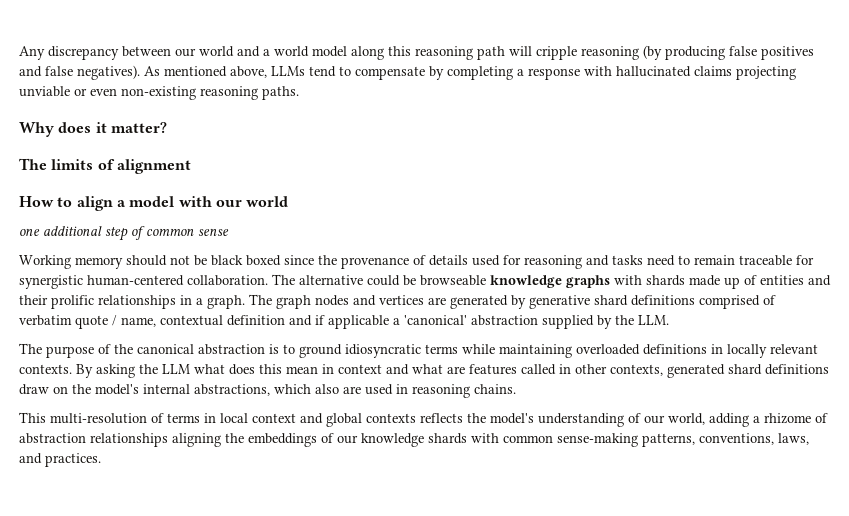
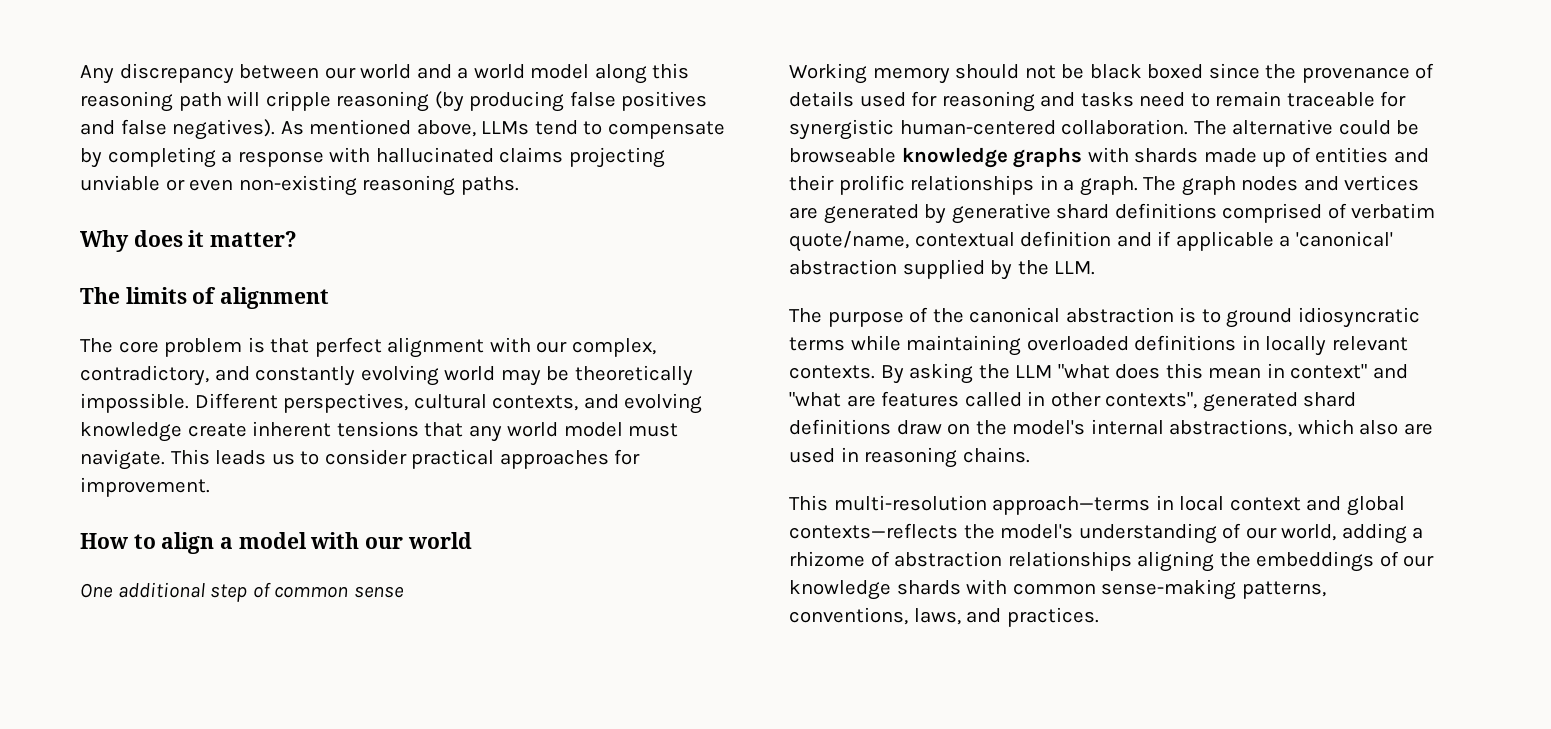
(191, 166) none -> [80,337,656,358] [80,365,693,386] [80,393,703,414] [80,421,679,442] [80,449,641,470] [80,477,210,497] // The core problem is that perfect alignment with our complex, contradictory, and constantly evolving world may be theoretically impossible. Different perspectives, cultural contexts, and evolving knowledge create inherent tensions that any world model must navigate. This leads us to consider practical approaches for improvement.
[19,228,40,236] one -> [80,583,113,598] One
[75,315,156,329] quote / name, -> [789,231,909,252] quote/name,
[194,364,225,374] what -> [1057,364,1110,379] "what
[338,364,443,375] context and what -> [1290,364,1408,379] [789,392,841,407] context" and "what
[610,364,663,376] contexts, -> [1105,392,1198,409] contexts",
[151,413,200,423] of terms -> [992,496,1151,515] approach—terms
[366,413,463,423] contexts reflects -> [789,523,958,539] contexts—reflects

